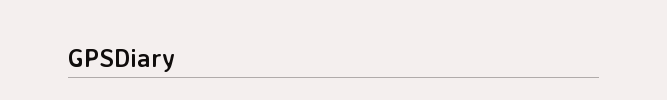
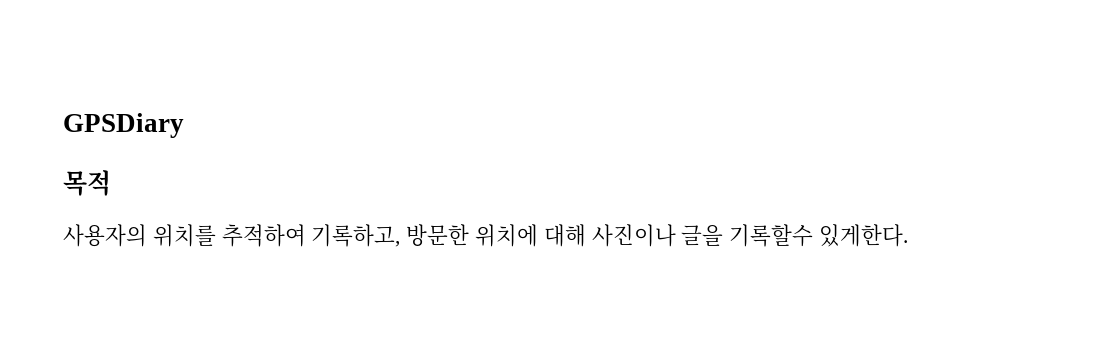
(175, 60) none -> [63,170,111,196] [63,224,909,247] // 목적 // 사용자의 위치를 추적하여 기록하고, 방문한 위치에 대해 사진이나 글을 기록할수 있게한다.

